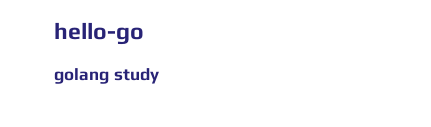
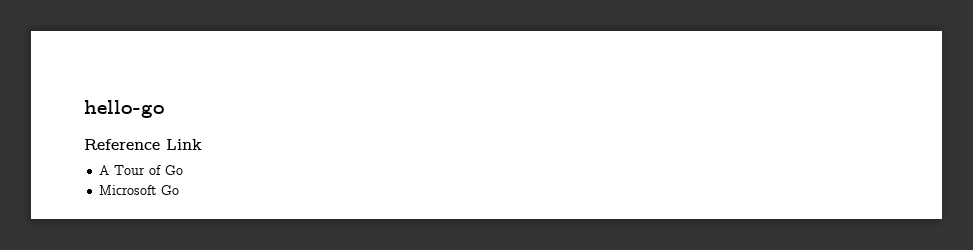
[54,68,159,84] golang study -> [84,139,202,150] [99,165,184,175] [99,185,180,195] Reference Link // A Tour of Go // Microsoft Go

